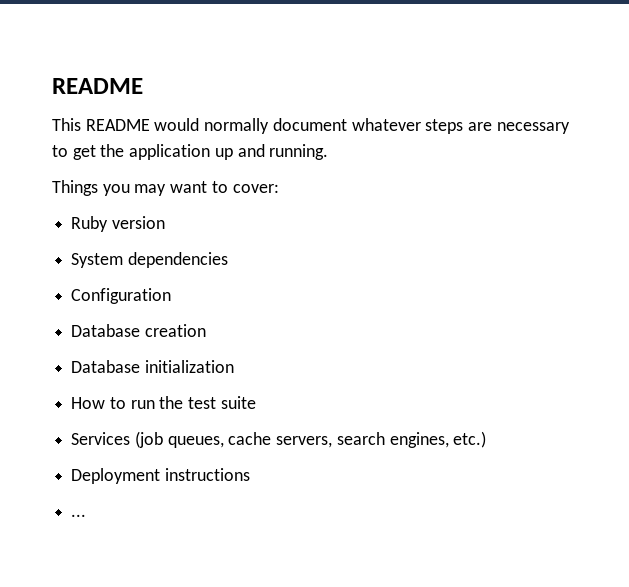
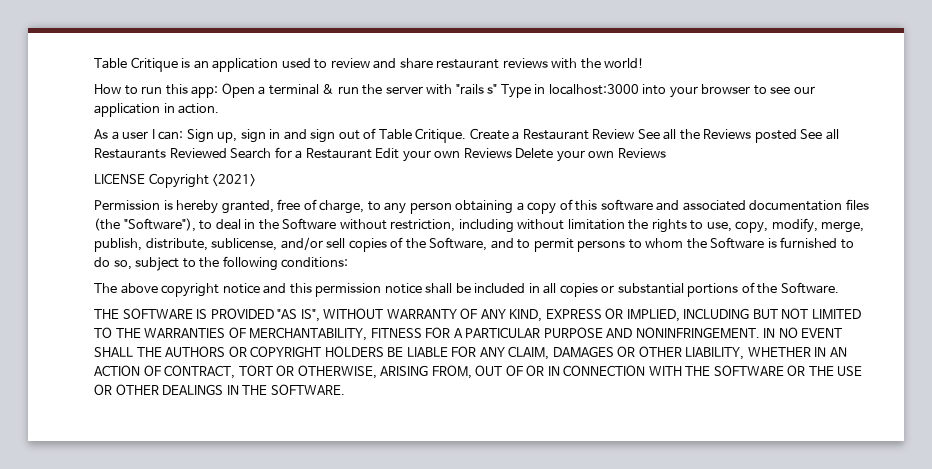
[52,78,143,94] [52,118,570,134] [52,144,329,160] [52,180,279,196] [71,216,165,232] [71,252,228,268] [71,288,172,304] [71,324,206,337] [71,360,234,373] [71,396,256,409] [71,431,487,448] [71,468,250,484] [71,514,87,517] README // This README would normally document whatever steps are necessary to get the application up and running. // Things you may want to cover: // Ruby version // System dependencies // Configuration // Database creation // Database initialization // How to run the test suite // Services (job queues, cache servers, search engines, etc.) // Deployment instructions // ... -> [94,57,645,72] [94,83,815,98] [94,103,220,117] [94,128,839,143] [94,147,666,162] [94,173,257,188] [94,199,869,214] [94,218,865,233] [94,237,854,252] [94,256,349,271] [94,282,839,297] [94,308,861,322] [94,327,843,341] [94,346,847,360] [94,365,863,379] [94,384,345,395] Table Critique is an application used to review and share restaurant reviews with the world! // How to run this app: Open a terminal & run the server with "rails s" Type in localhost:3000 into your browser to see our application in action. // As a user I can: Sign up, sign in and sign out of Table Critique. Create a Restaurant Review See all the Reviews posted See all Restaurants Reviewed Search for a Restaurant Edit your own Reviews Delete your own Reviews // LICENSE Copyright <2021> // Permission is hereby granted, free of charge, to any person obtaining a copy of this software and associated documentation files (the "Software"), to deal in the Software without restriction, including without limitation the rights to use, copy, modify, merge, publish, distribute, sublicense, and/or sell copies of the Software, and to permit persons to whom the Software is furnished to do so, subject to the following conditions: // The above copyright notice and this permission notice shall be included in all copies or substantial portions of the Software. // THE SOFTWARE IS PROVIDED "AS IS", WITHOUT WARRANTY OF ANY KIND, EXPRESS OR IMPLIED, INCLUDING BUT NOT LIMITED TO THE WARRANTIES OF MERCHANTABILITY, FITNESS FOR A PARTICULAR PURPOSE AND NONINFRINGEMENT. IN NO EVENT SHALL THE AUTHORS OR COPYRIGHT HOLDERS BE LIABLE FOR ANY CLAIM, DAMAGES OR OTHER LIABILITY, WHETHER IN AN ACTION OF CONTRACT, TORT OR OTHERWISE, ARISING FROM, OUT OF OR IN CONNECTION WITH THE SOFTWARE OR THE USE OR OTHER DEALINGS IN THE SOFTWARE.

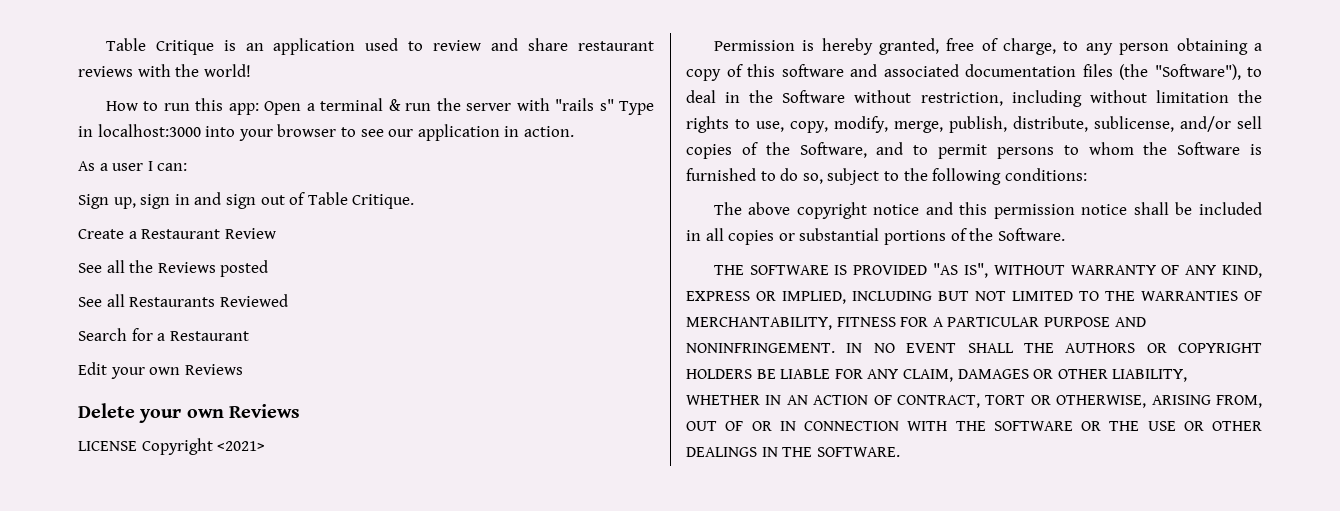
(184, 135) none -> (188, 167) //
(467, 135) none -> (415, 201) //
(635, 134) none -> (276, 233) //
(797, 136) none -> (269, 268) //
(227, 153) none -> (288, 300) //
(372, 153) none -> (249, 336) //
(512, 153) none -> (243, 369) //

